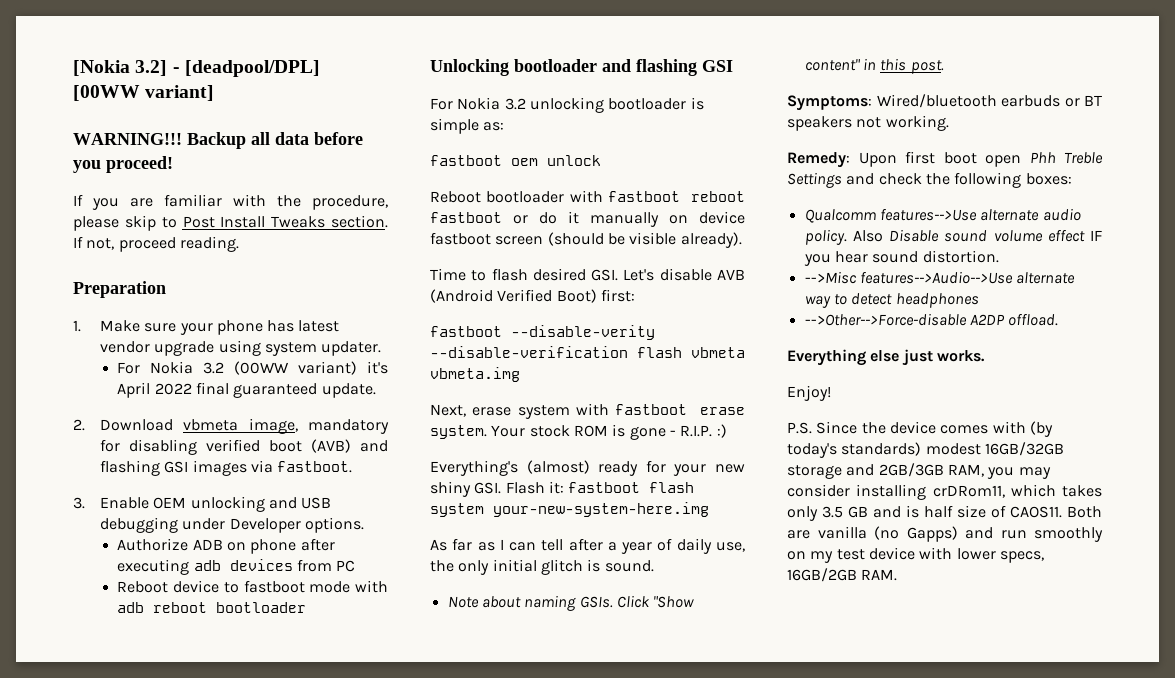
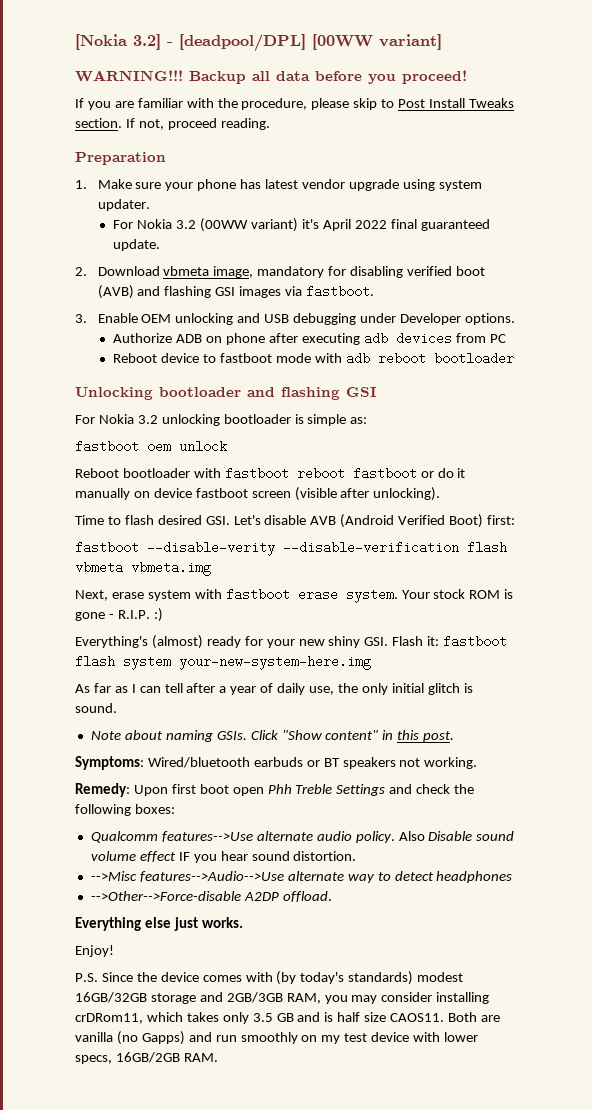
[547,232,742,248] (should be visible already). -> [294,487,441,501] (visible after unlocking).
[991,505,1006,518] of -> (387, 1017) none

